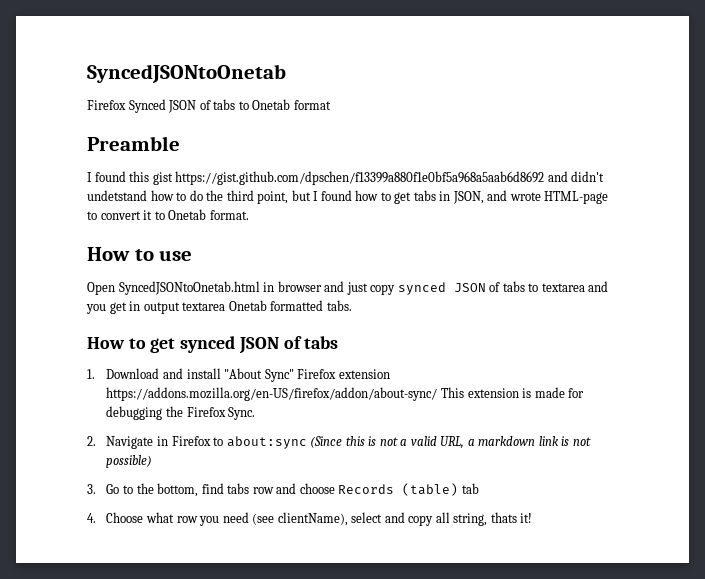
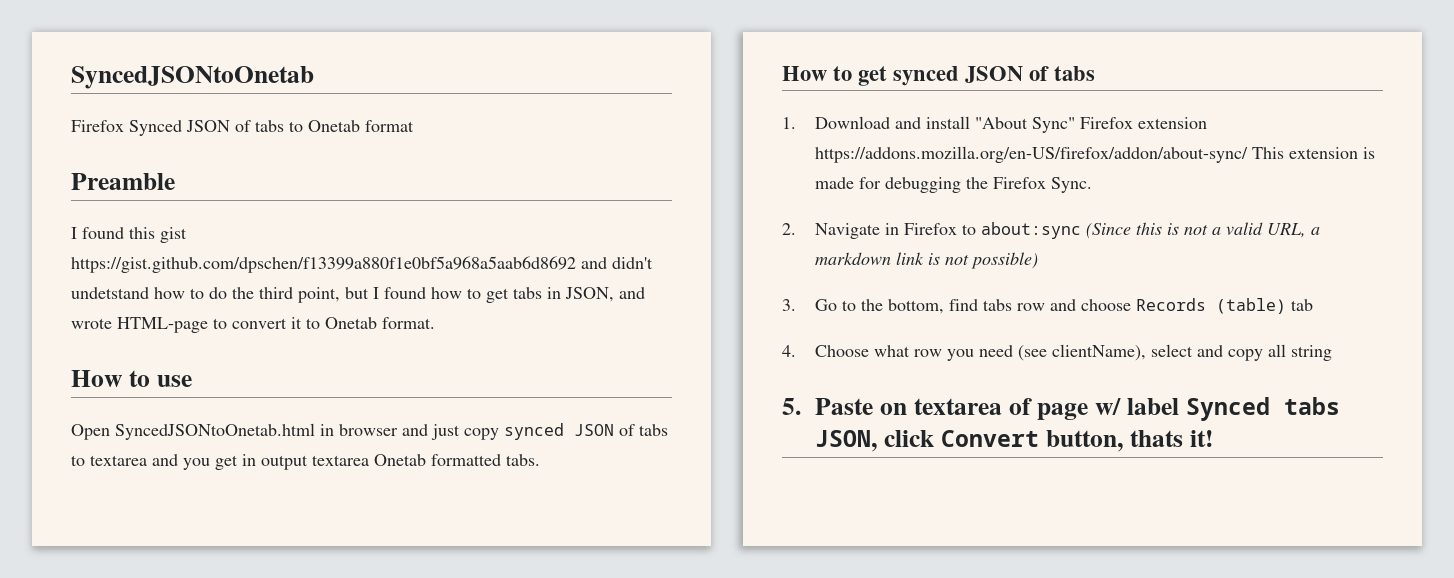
[453,513,488,526] string, -> [1291,345,1333,361] [782,397,1340,421] [815,430,1124,452] string // 5. Paste on textarea of page w/ label Synced tabs JSON, click Convert button,

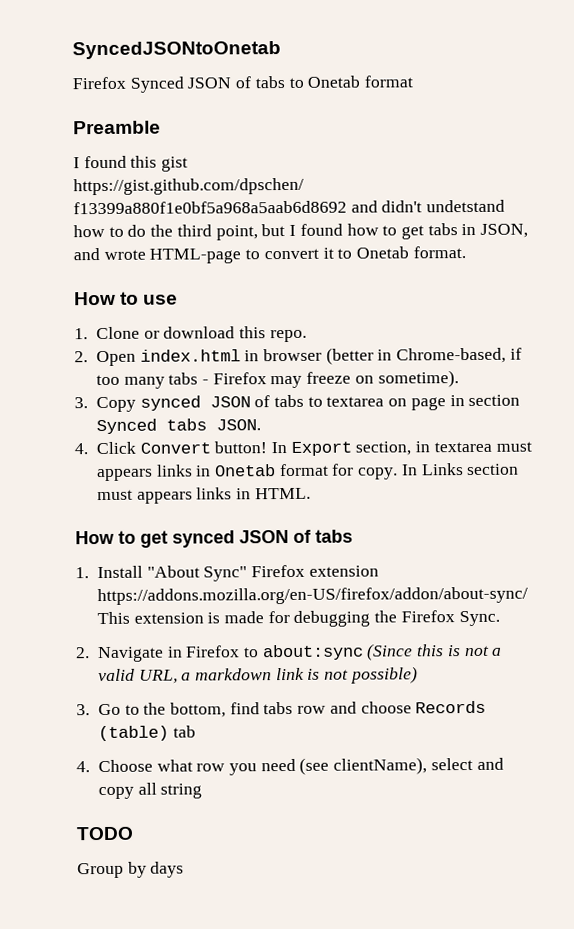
[71,423,499,440] Open SyncedJSONtoOnetab.html in browser and just copy -> [74,326,307,343] [74,347,522,367] [95,370,459,389] [74,396,136,413] 1. Clone or download this repo. // 2. Open index.html in browser (better in Chrome-based, if too many tabs - Firefox may freeze on sometime). // 3. Сopy
[152,454,540,470] and you get in output textarea Onetab formatted tabs. -> [388,394,521,411] [95,418,261,435] [74,441,532,456] [96,463,520,482] [96,487,311,504] on page in section Synced tabs JSON. // 4. Click Convert button! In Export section, in textarea must appears links in Onetab format for copy. In Links section must appears links in HTML.
[815,116,971,129] Download and install -> [96,565,143,579] Install
[782,397,1340,421] [815,430,1213,452] 5. Paste on textarea of page w/ label Synced tabs JSON, click Convert button, thats it! -> [76,826,134,841] [77,861,185,879] TODO // Group by days

